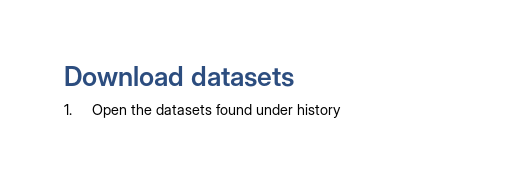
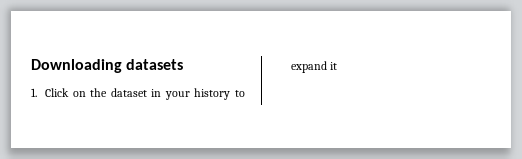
[64,66,184,86] Download -> [31,59,122,73] Downloading
[92,104,342,118] Open the datasets found under history -> [45,88,245,100] [291,61,338,73] Click on the dataset in your history to expand it

